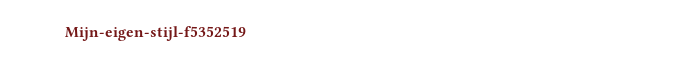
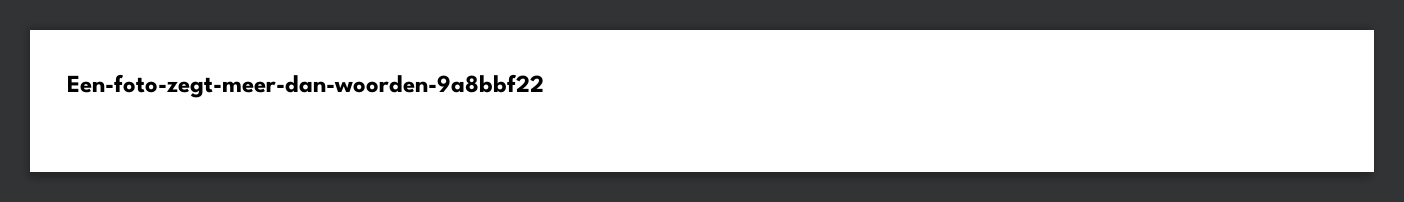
[65,26,246,41] Mijn-eigen-stijl-f5352519 -> [67,74,544,98] Een-foto-zegt-meer-dan-woorden-9a8bbf22

